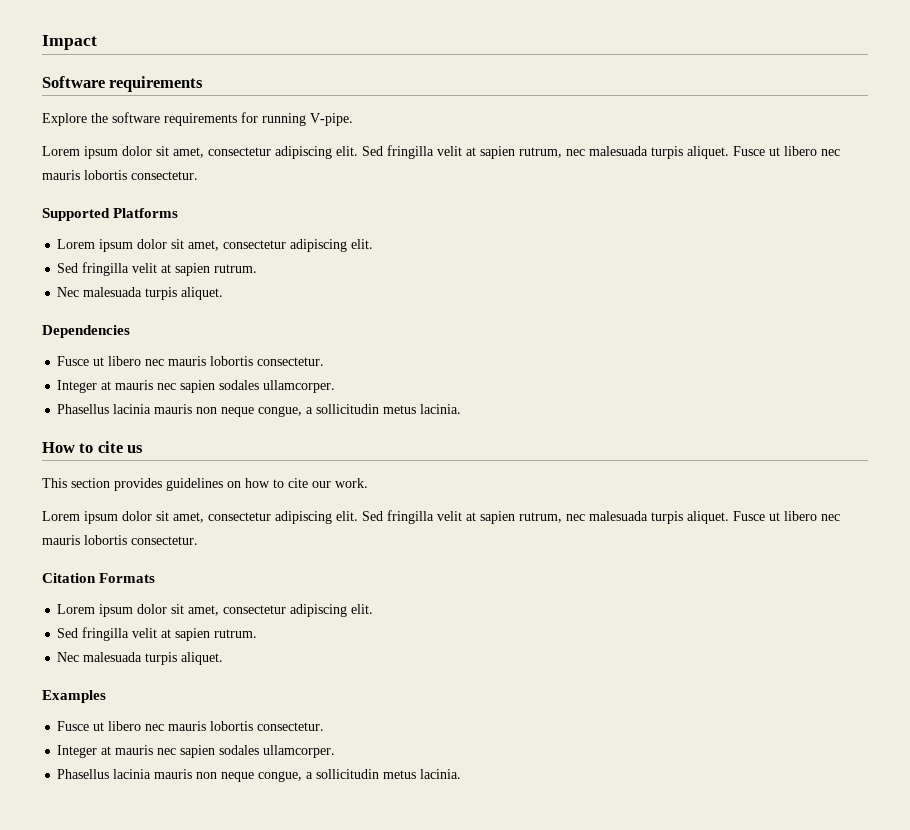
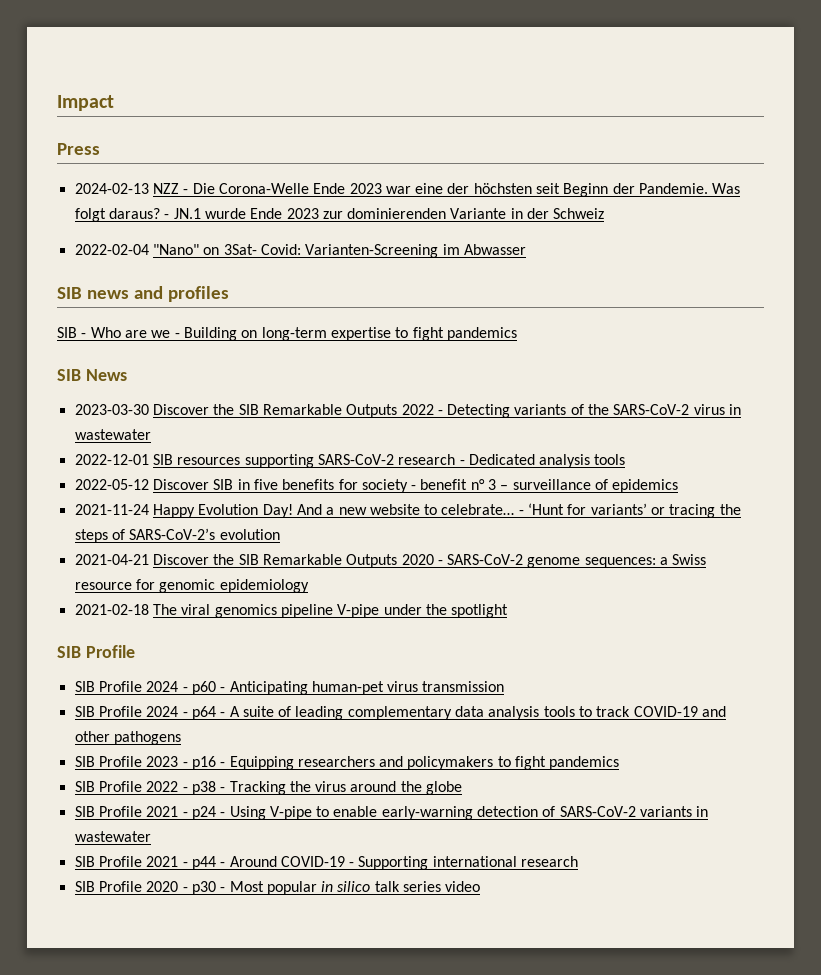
[42,76,204,92] [42,112,353,126] [42,145,840,159] [42,170,198,180] [42,208,179,221] [57,239,374,252] [57,262,258,276] [57,287,224,300] [42,325,130,338] [57,356,325,366] [57,380,336,393] [57,404,462,417] [42,441,144,453] [42,478,368,491] [42,510,840,524] [42,535,198,545] [42,573,156,583] [57,604,374,617] [57,627,258,641] [57,652,224,665] [42,690,106,703] [57,721,325,731] [57,745,336,758] [57,769,462,782] Software requirements // Explore the software requirements for running V-pipe. // Lorem ipsum dolor sit amet, consectetur adipiscing elit. Sed fringilla velit at sapien rutrum, nec malesuada turpis aliquet. Fusce ut libero nec mauris lobortis consectetur. // Supported Platforms // Lorem ipsum dolor sit amet, consectetur adipiscing elit. // Sed fringilla velit at sapien rutrum. // Nec malesuada turpis aliquet. // Dependencies // Fusce ut libero nec mauris lobortis consectetur. // Integer at mauris nec sapien sodales ullamcorper. // Phasellus lacinia mauris non neque congue, a sollicitudin metus lacinia. // How to cite us // This section provides guidelines on how to cite our work. // Lorem ipsum dolor sit amet, consectetur adipiscing elit. Sed fringilla velit at sapien rutrum, nec malesuada turpis aliquet. Fusce ut libero nec mauris lobortis consectetur. // Citation Formats // Lorem ipsum dolor sit amet, consectetur adipiscing elit. // Sed fringilla velit at sapien rutrum. // Nec malesuada turpis aliquet. // Examples // Fusce ut libero nec mauris lobortis consectetur. // Integer at mauris nec sapien sodales ullamcorper. // Phasellus lacinia mauris non neque congue, a sollicitudin metus lacinia. -> [57,143,100,155] [74,183,741,197] [74,208,605,222] [74,244,526,258] [57,286,229,302] [57,327,517,341] [57,369,127,381] [74,404,742,418] [74,429,151,440] [74,454,626,468] [74,479,679,493] [74,503,741,518] [74,528,280,543] [74,554,707,568] [74,579,309,593] [74,604,509,618] [57,645,135,658] [74,681,505,695] [74,706,727,720] [74,731,181,745] [74,756,620,770] [74,781,463,795] [74,806,709,820] [74,831,151,842] [74,856,579,870] [74,881,481,895] Press // 2024-02-13 NZZ - Die Corona-Welle Ende 2023 war eine der höchsten seit Beginn der Pandemie. Was folgt daraus? - JN.1 wurde Ende 2023 zur dominierenden Variante in der Schweiz // 2022-02-04 "Nano" on 3Sat- Covid: Varianten-Screening im Abwasser // SIB news and profiles // SIB - Who are we - Building on long-term expertise to fight pandemics // SIB News // 2023-03-30 Discover the SIB Remarkable Outputs 2022 - Detecting variants of the SARS-CoV-2 virus in wastewater // 2022-12-01 SIB resources supporting SARS-CoV-2 research - Dedicated analysis tools // 2022-05-12 Discover SIB in five benefits for society - benefit n° 3 – surveillance of epidemics // 2021-11-24 Happy Evolution Day! And a new website to celebrate… - ‘Hunt for variants’ or tracing the steps of SARS-CoV-2’s evolution // 2021-04-21 Discover the SIB Remarkable Outputs 2020 - SARS-CoV-2 genome sequences: a Swiss resource for genomic epidemiology // 2021-02-18 The viral genomics pipeline V-pipe under the spotlight // SIB Profile // SIB Profile 2024 - p60 - Anticipating human-pet virus transmission // SIB Profile 2024 - p64 - A suite of leading complementary data analysis tools to track COVID-19 and other pathogens // SIB Profile 2023 - p16 - Equipping researchers and policymakers to fight pandemics // SIB Profile 2022 - p38 - Tracking the virus around the globe // SIB Profile 2021 - p24 - Using V-pipe to enable early-warning detection of SARS-CoV-2 variants in wastewater // SIB Profile 2021 - p44 - Around COVID-19 - Supporting international research // SIB Profile 2020 - p30 - Most popular in silico talk series video

